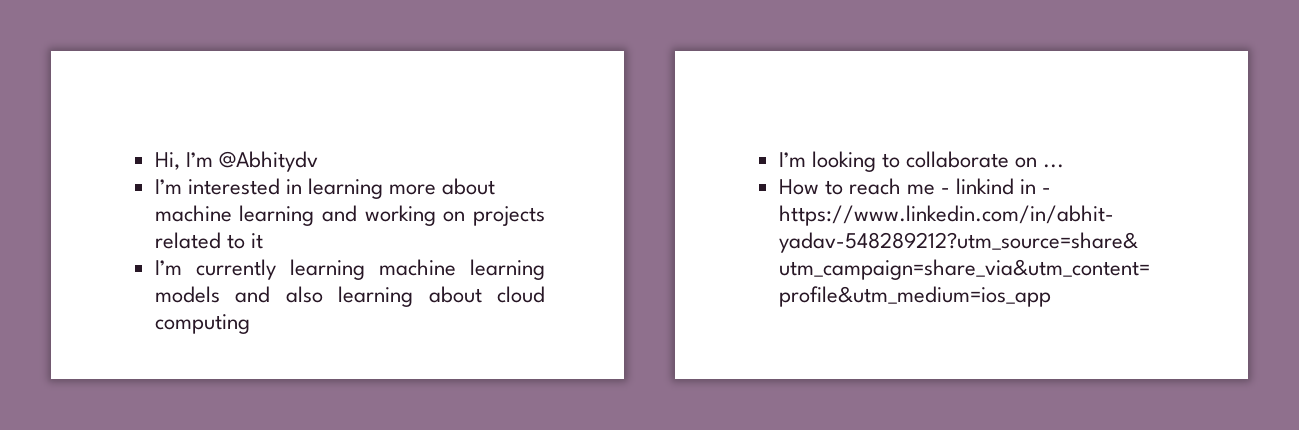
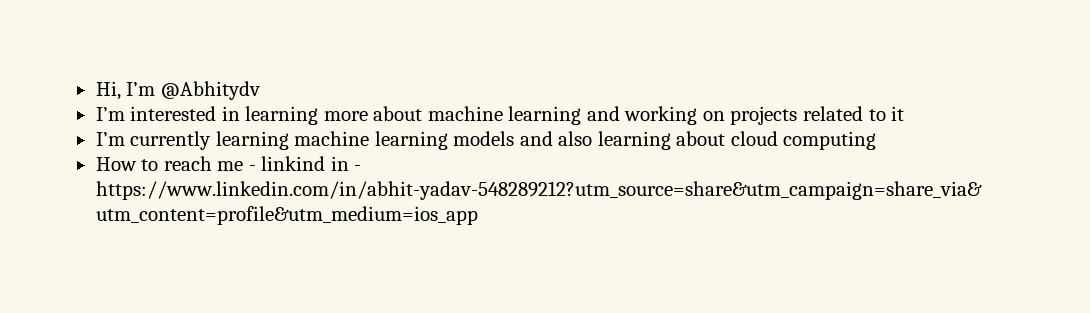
[778,151,1065,172] // I’m looking to collaborate on ... -> (877, 140) none

